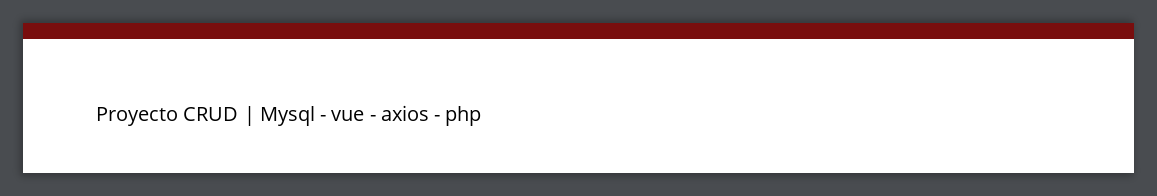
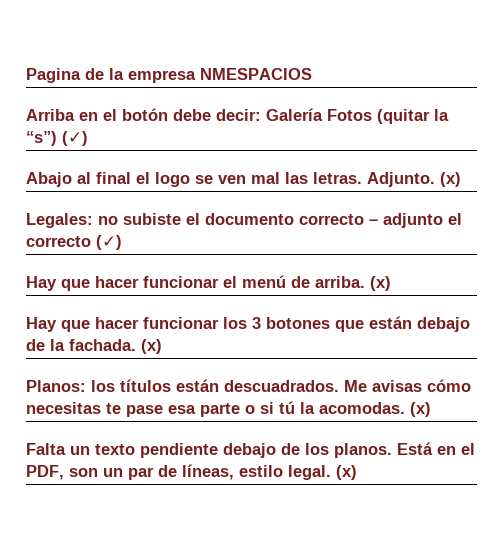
[96,105,482,126] Proyecto CRUD | Mysql - vue - axios - php -> [26,68,312,83] [26,108,449,124] [26,131,88,146] [26,172,461,187] [26,213,462,228] [26,235,122,250] [26,275,391,291] [26,316,470,332] [26,339,162,354] [26,379,471,392] [26,401,431,417] [26,442,475,458] [26,464,357,480] Pagina de la empresa NMESPACIOS // Arriba en el botón debe decir: Galería Fotos (quitar la “s”) (✓) // Abajo al final el logo se ven mal las letras. Adjunto. (x) // Legales: no subiste el documento correcto – adjunto el correcto (✓) // Hay que hacer funcionar el menú de arriba. (x) // Hay que hacer funcionar los 3 botones que están debajo de la fachada. (x) // Planos: los títulos están descuadrados. Me avisas cómo necesitas te pase esa parte o si tú la acomodas. (x) // Falta un texto pendiente debajo de los planos. Está en el PDF, son un par de líneas, estilo legal. (x)

